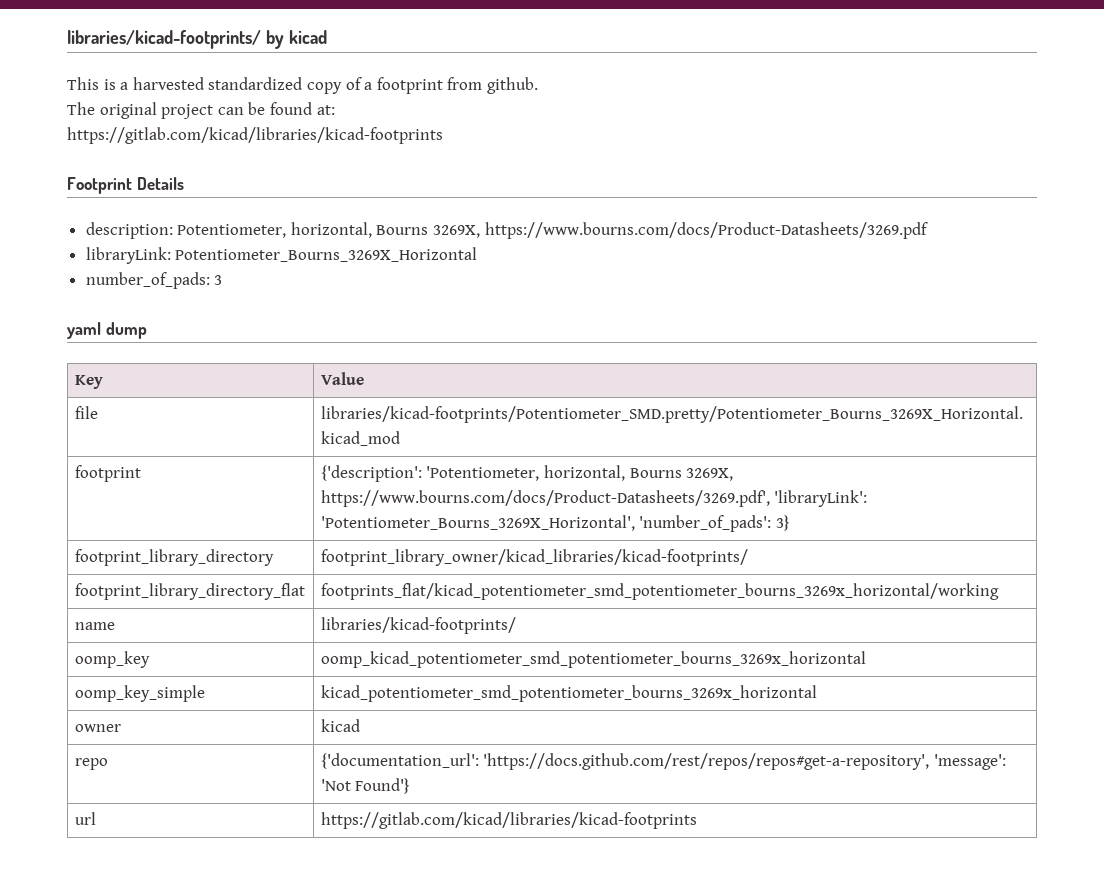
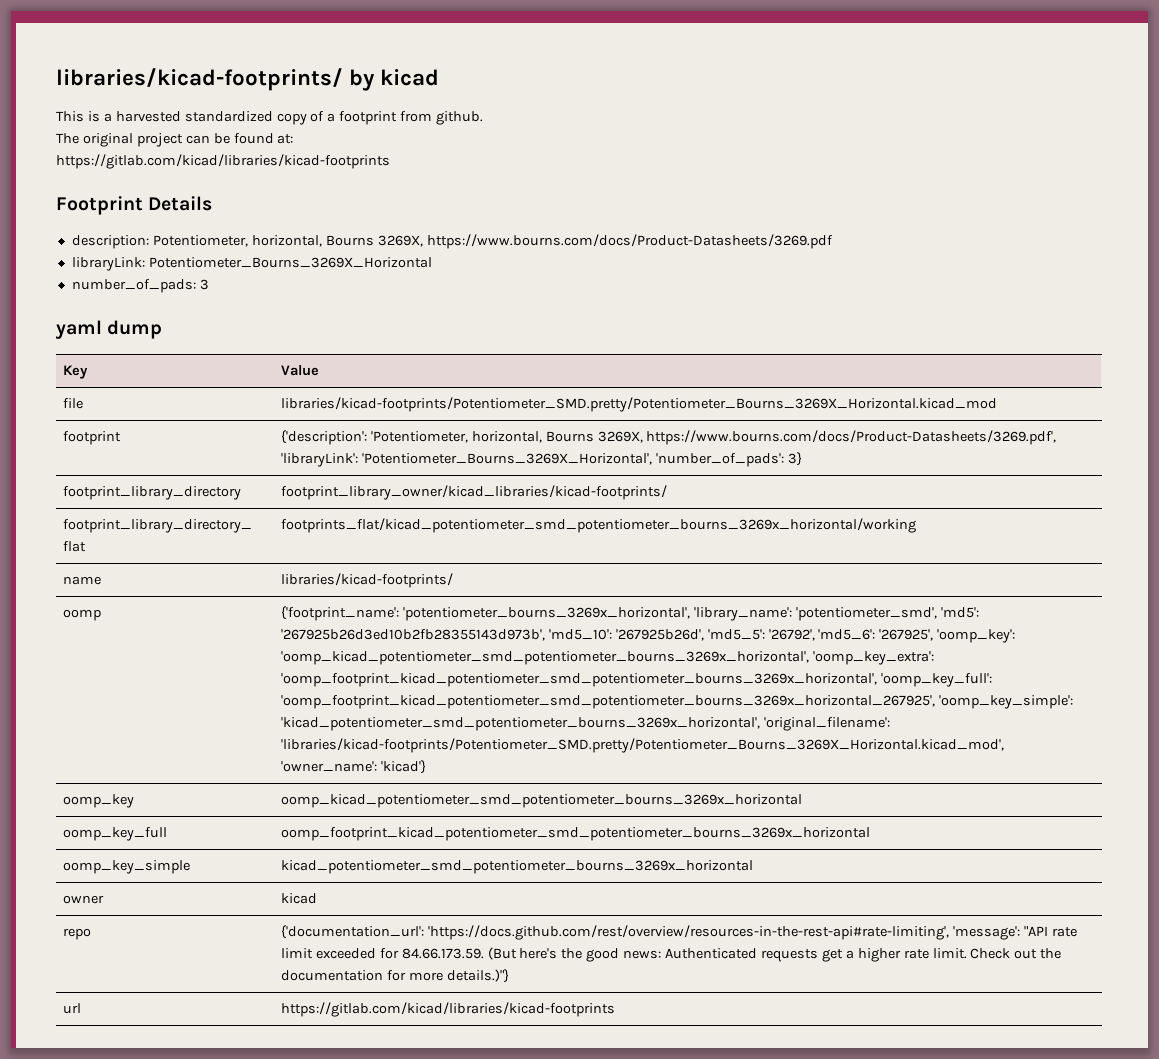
(516, 625) none -> [62,609,101,621] [280,606,979,621] [280,629,1016,643] [280,651,934,665] [280,673,992,687] [280,695,1073,709] [280,717,890,731] [280,738,1004,753] [280,760,426,774] // oomp | {'footprint_name': 'potentiometer_bourns_3269x_horizontal', 'library_name': 'potentiometer_smd', 'md5': '267925b26d3ed10b2fb28355143d973b', 'md5_10': '267925b26d', 'md5_5': '26792', 'md5_6': '267925', 'oomp_key': 'oomp_kicad_potentiometer_smd_potentiometer_bourns_3269x_horizontal', 'oomp_key_extra': 'oomp_footprint_kicad_potentiometer_smd_potentiometer_bourns_3269x_horizontal', 'oomp_key_full': 'oomp_footprint_kicad_potentiometer_smd_potentiometer_bourns_3269x_horizontal_267925', 'oomp_key_simple': 'kicad_potentiometer_smd_potentiometer_bourns_3269x_horizontal', 'original_filename': 'libraries/kicad-footprints/Potentiometer_SMD.pretty/Potentiometer_Bourns_3269X_Horizontal.kicad_mod', 'owner_name': 'kicad'}
(866, 659) none -> [62,827,167,841] [280,827,870,841] // oomp_key_full | oomp_footprint_kicad_potentiometer_smd_potentiometer_bourns_3269x_horizontal
[483,753,1006,770] [320,778,411,794] 'https://docs.github.com/rest/repos/repos#get-a-repository', 'message': 'Not Found'} -> [427,925,1077,940] [280,947,1062,962] [280,969,509,983] 'https://docs.github.com/rest/overview/resources-in-the-rest-api#rate-limiting', 'message': "API rate limit exceeded for 84.66.173.59. (But here's the good news: Authenticated requests get a higher rate limit. Check out the documentation for more details.)"}

